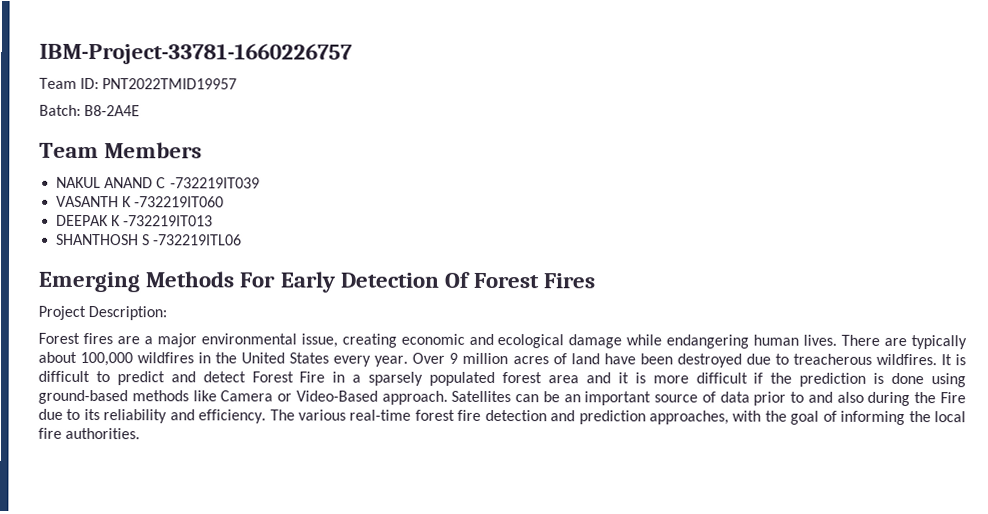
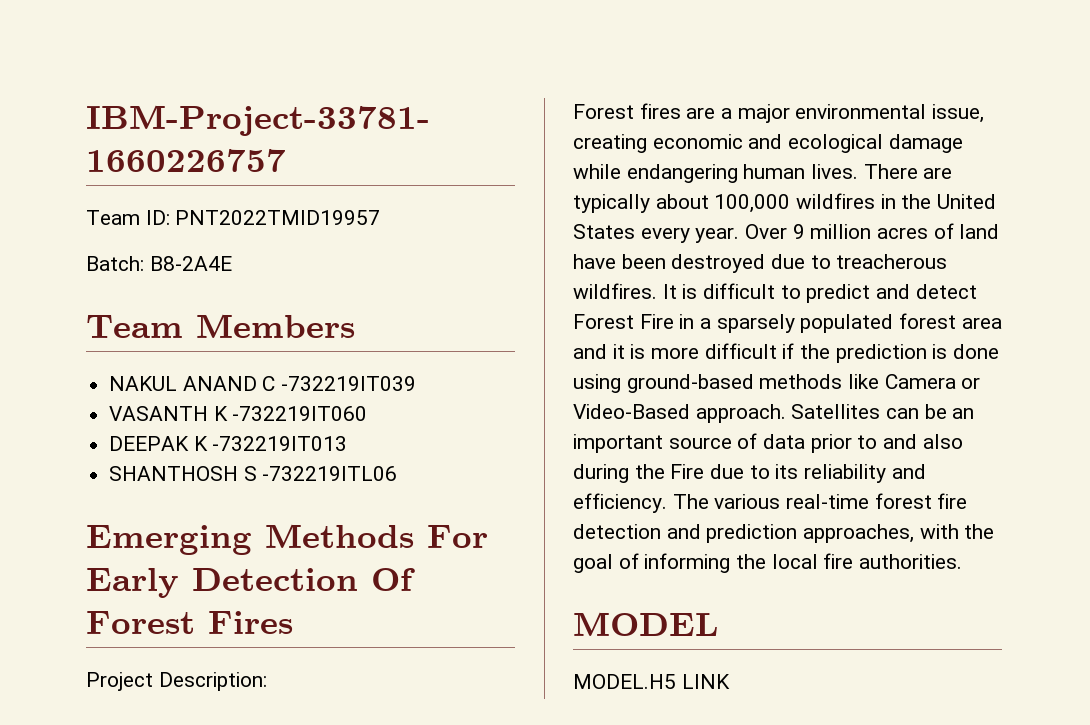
(141, 433) none -> [573,612,719,636] [573,674,730,689] // MODEL // MODEL.H5 LINK

